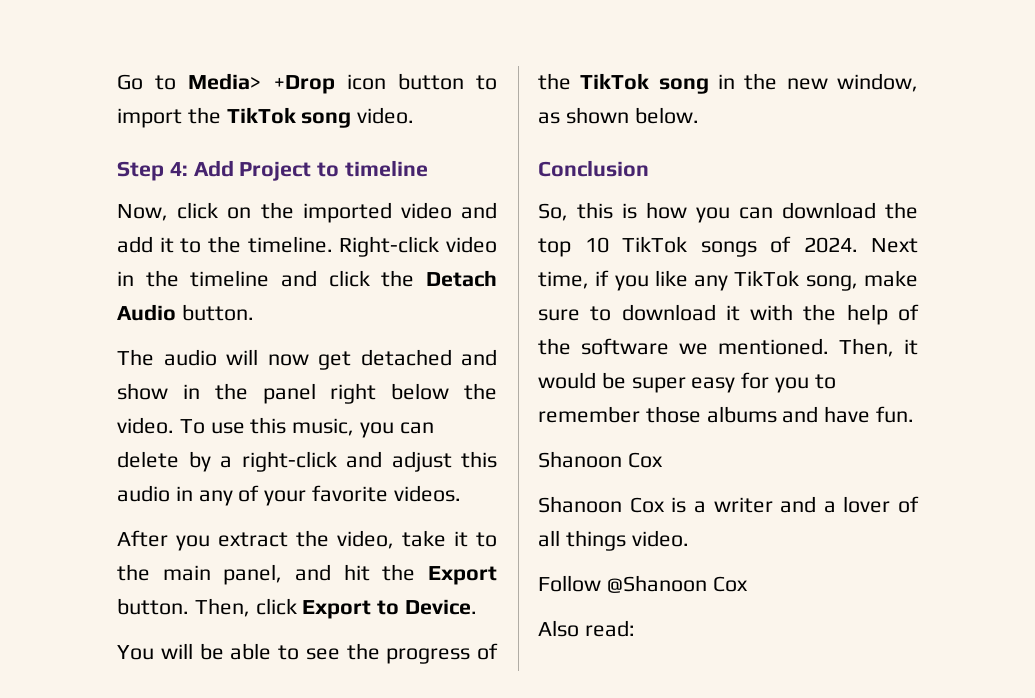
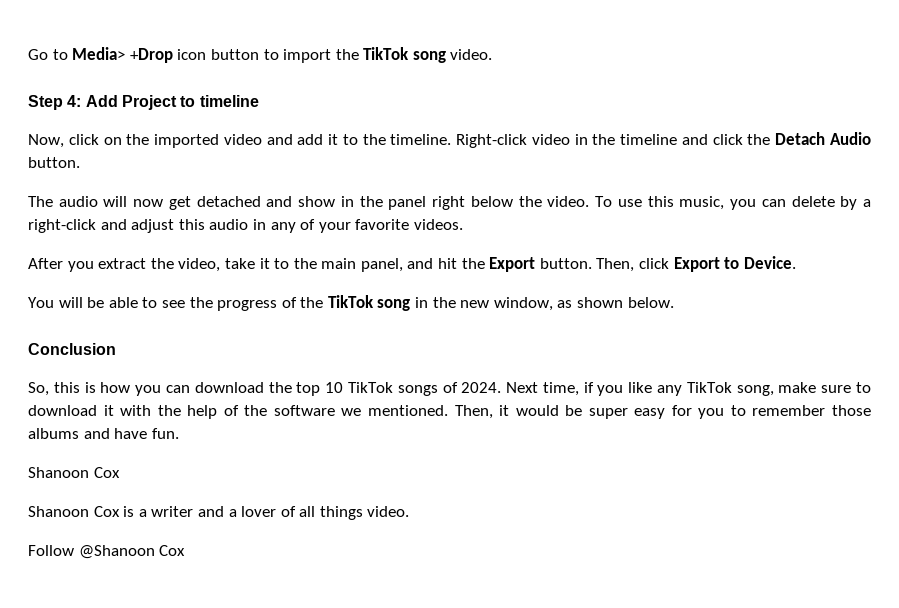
[538,620,635,637] // Also read: -> (186, 550) none

